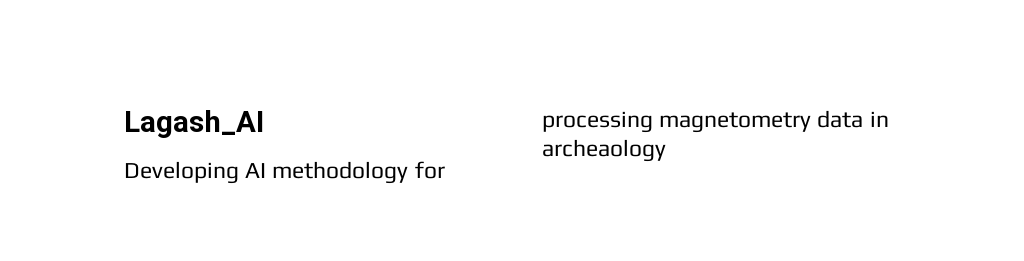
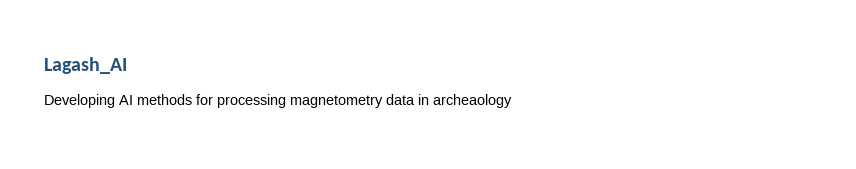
[272,161,409,184] methodology -> [137,94,192,105] methods

